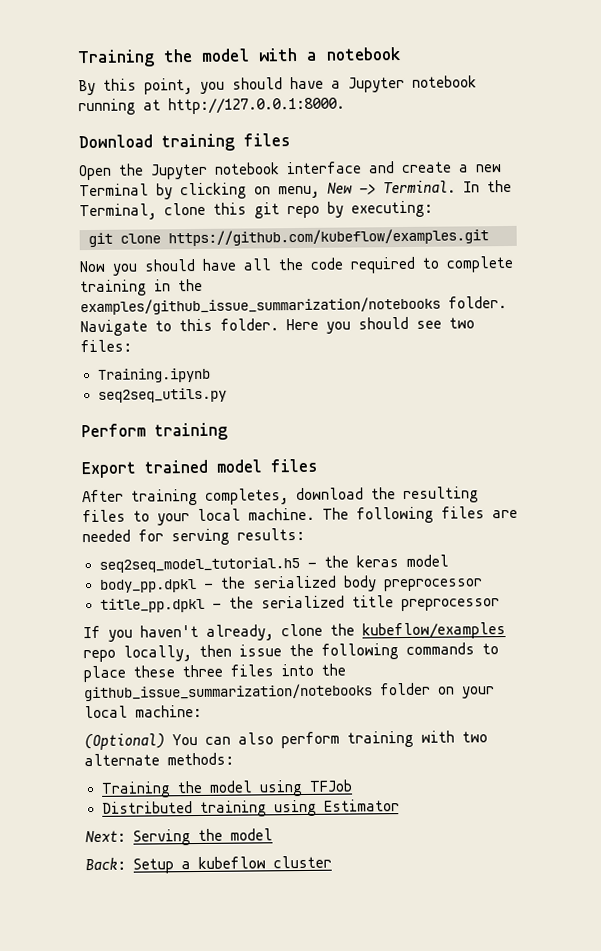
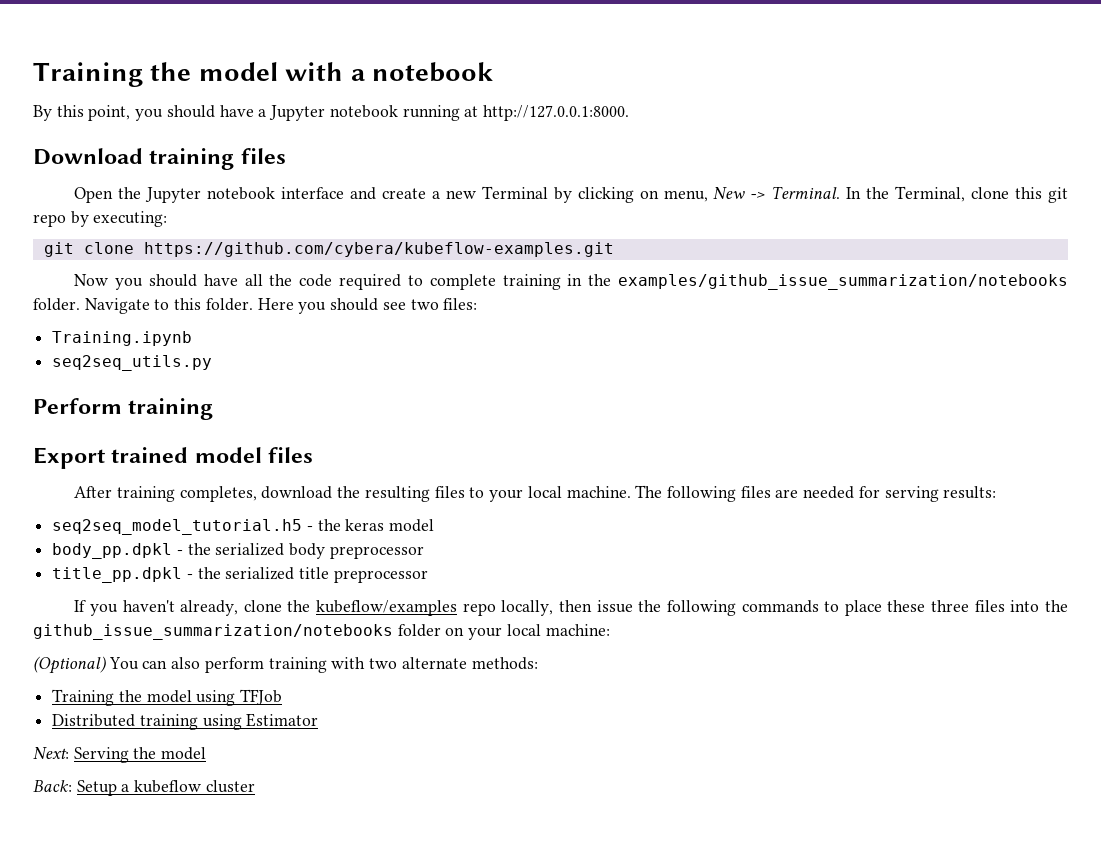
[168,228,489,247] https://github.com/kubeflow/examples.git -> [143,242,614,257] https://github.com/cybera/kubeflow-examples.git

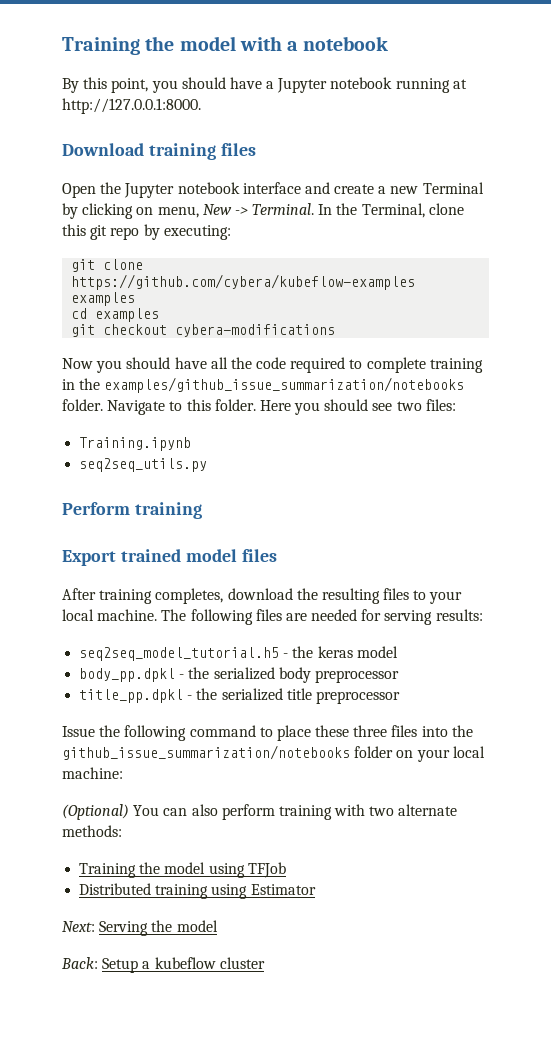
[143,242,614,257] https://github.com/cybera/kubeflow-examples.git -> [71,274,416,290] [71,292,136,306] [71,308,160,322] [71,324,336,337] https://github.com/cybera/kubeflow-examples examples // cd examples // git checkout cybera-modifications
[74,600,633,616] If you haven't already, clone the kubeflow/examples repo locally, then issue -> [62,726,95,737] Issue
[741,600,819,613] commands -> [189,725,256,737] command

